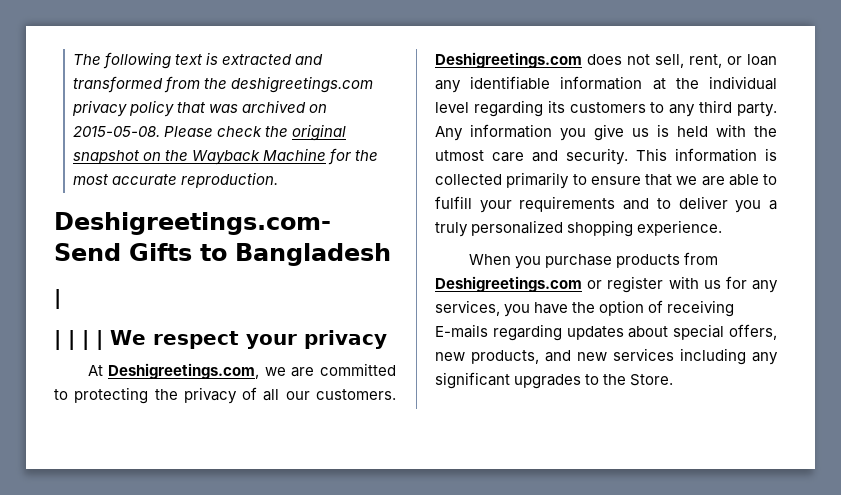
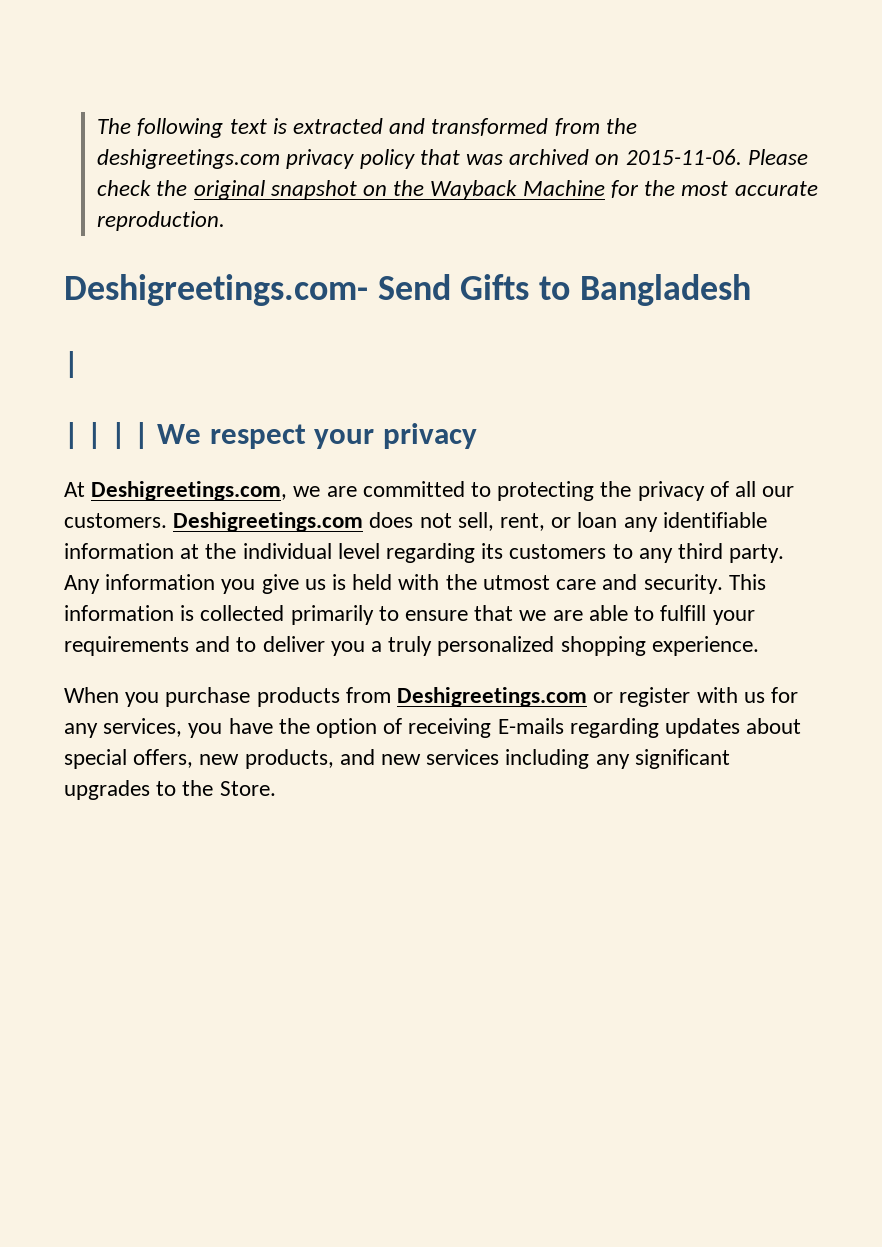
[73,126,161,137] 2015-05-08. -> [625,149,742,165] 2015-11-06.

